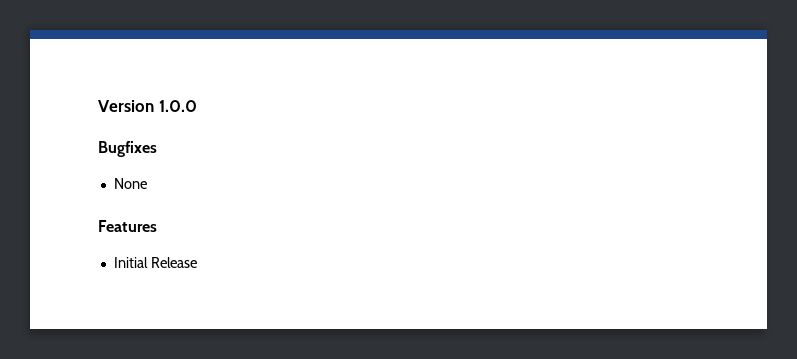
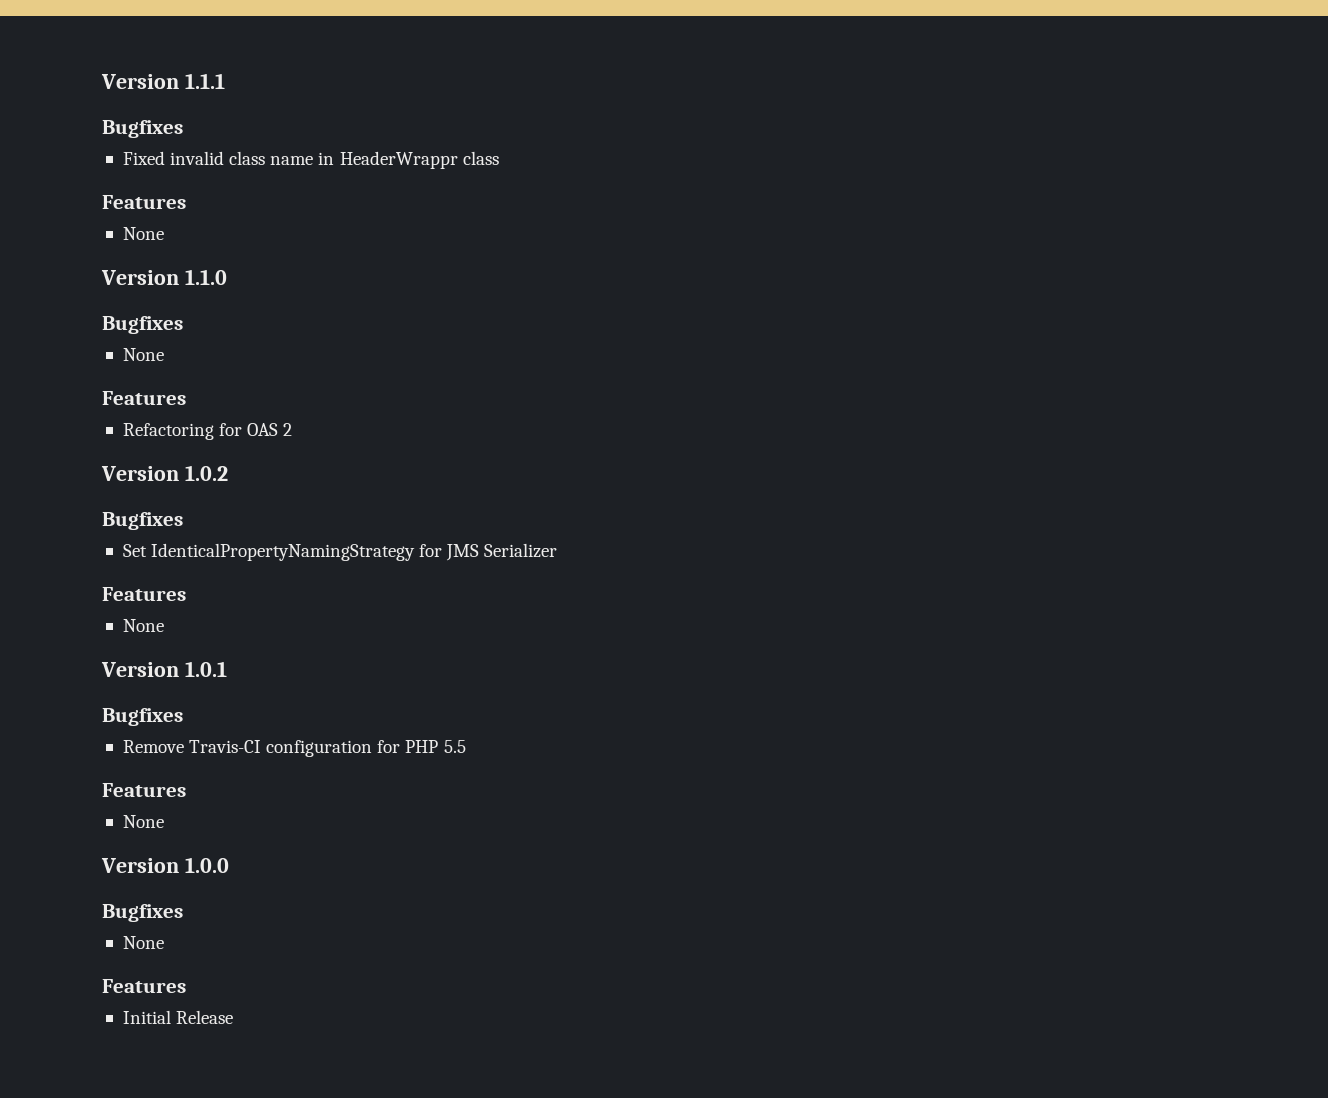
[98,100,154,112] Version -> [101,73,225,89] [102,120,183,138] [122,151,499,169] [102,195,186,209] [122,227,164,240] [101,269,227,285] [102,316,183,334] [122,348,164,361] [102,391,186,405] [122,423,293,440] [101,465,228,481] [102,512,183,530] [122,543,558,561] [102,587,186,601] [122,619,164,632] [101,661,227,677] [102,708,183,726] [122,740,466,757] [102,783,186,797] [122,815,164,828] [101,858,179,873] Version 1.1.1 // Bugfixes // Fixed invalid class name in HeaderWrappr class // Features // None // Version 1.1.0 // Bugfixes // None // Features // Refactoring for OAS 2 // Version 1.0.2 // Bugfixes // Set IdenticalPropertyNamingStrategy for JMS Serializer // Features // None // Version 1.0.1 // Bugfixes // Remove Travis-CI configuration for PHP 5.5 // Features // None // Version

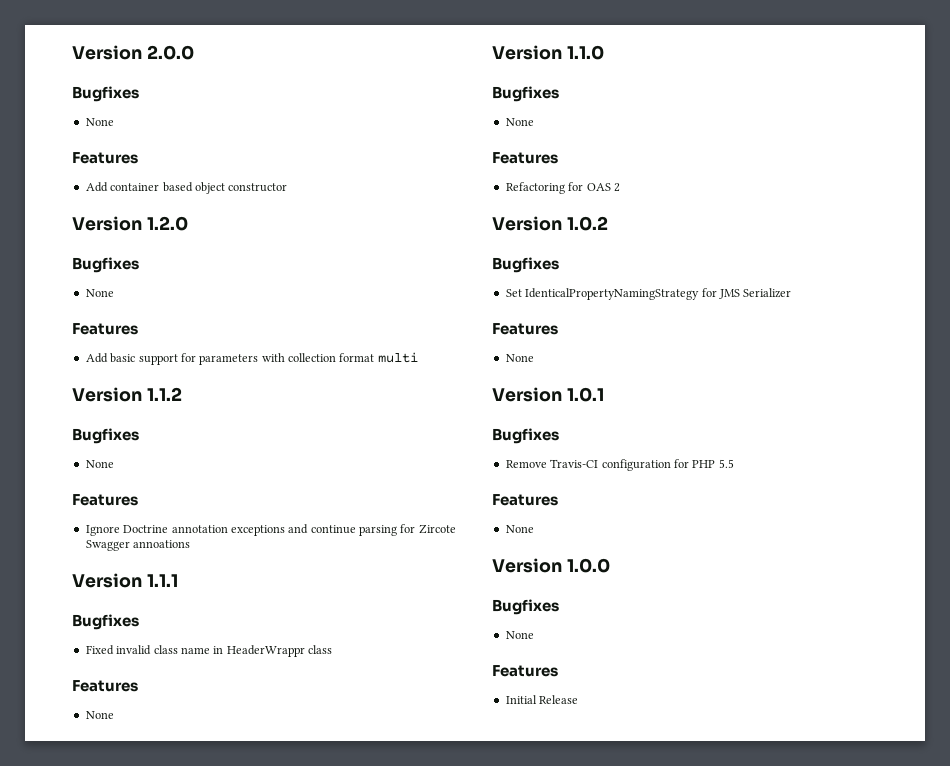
[101,74,179,89] Version -> [72,45,194,60] [72,86,139,102] [85,118,114,126] [72,152,138,164] [85,182,288,194] [72,216,188,231] [72,257,139,273] [85,289,114,297] [72,323,138,335] [85,352,418,365] [72,387,182,402] [72,428,139,444] [85,460,114,468] [72,494,138,506] [85,524,456,536] [85,540,191,551] [72,573,142,588] Version 2.0.0 // Bugfixes // None // Features // Add container based object constructor // Version 1.2.0 // Bugfixes // None // Features // Add basic support for parameters with collection format multi // Version 1.1.2 // Bugfixes // None // Features // Ignore Doctrine annotation exceptions and continue parsing for Zircote Swagger annoations // Version

